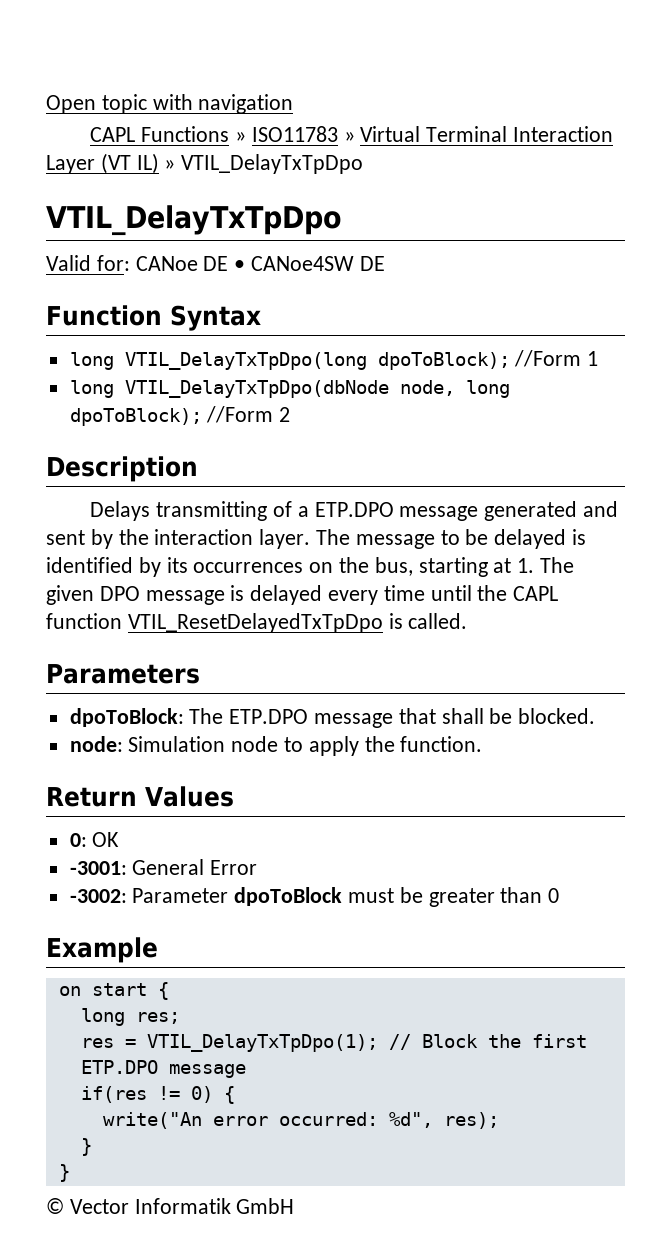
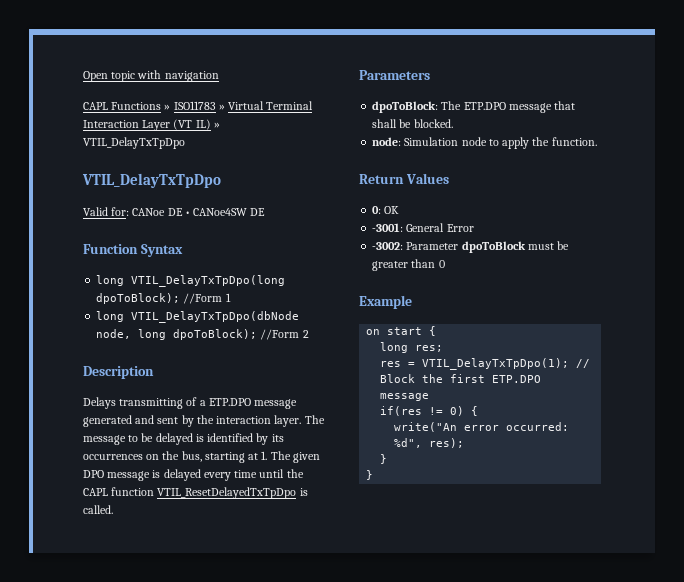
[46,1198,295,1214] // © Vector Informatik GmbH -> (374, 475) none

